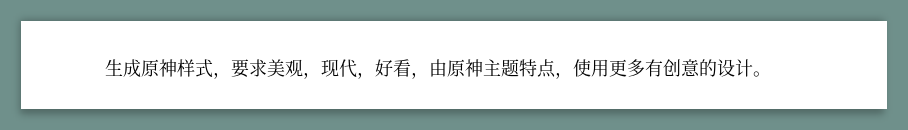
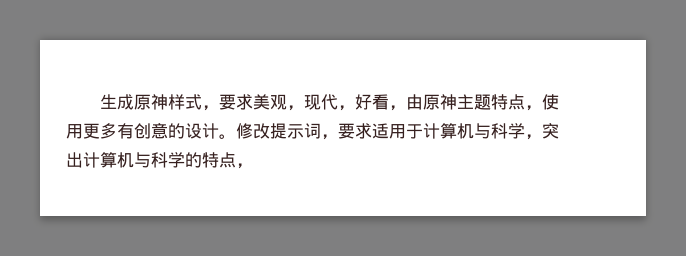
(771, 74) none -> [236,123,559,140] [66,152,253,169] 修改提示词，要求适用于计算机与科学，突出计算机与科学的特点，

